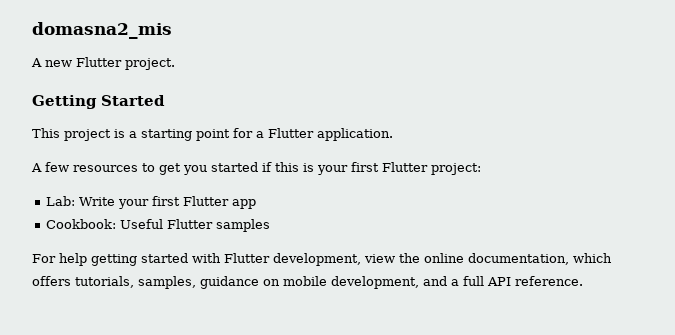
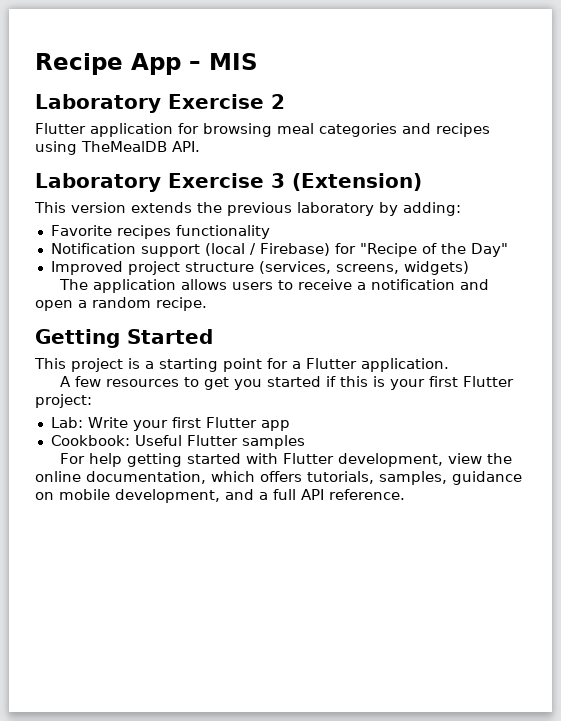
[32,22,172,39] [31,57,175,70] domasna2_mis // A new Flutter project. -> [35,53,258,75] [35,94,285,113] [35,123,490,137] [35,141,200,155] [35,173,422,192] [34,202,461,216] [50,225,270,239] [50,243,508,257] [50,261,469,275] [59,279,490,293] [35,297,207,311] Recipe App – MIS // Laboratory Exercise 2 // Flutter application for browsing meal categories and recipes using TheMealDB API. // Laboratory Exercise 3 (Extension) // This version extends the previous laboratory by adding: // Favorite recipes functionality // Notification support (local / Firebase) for "Recipe of the Day" // Improved project structure (services, screens, widgets) // The application allows users to receive a notification and open a random recipe.

